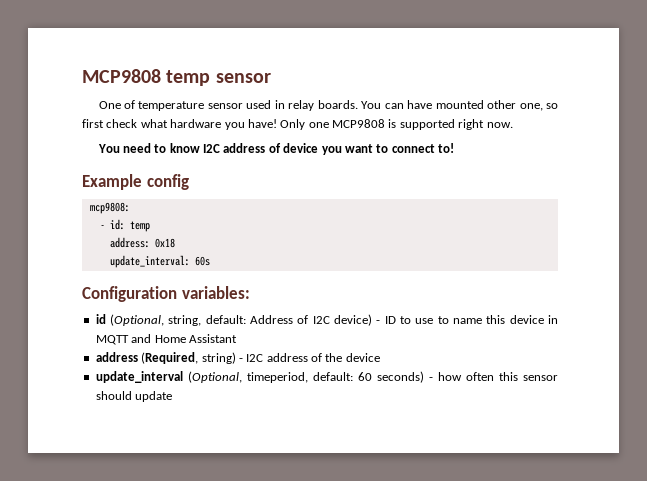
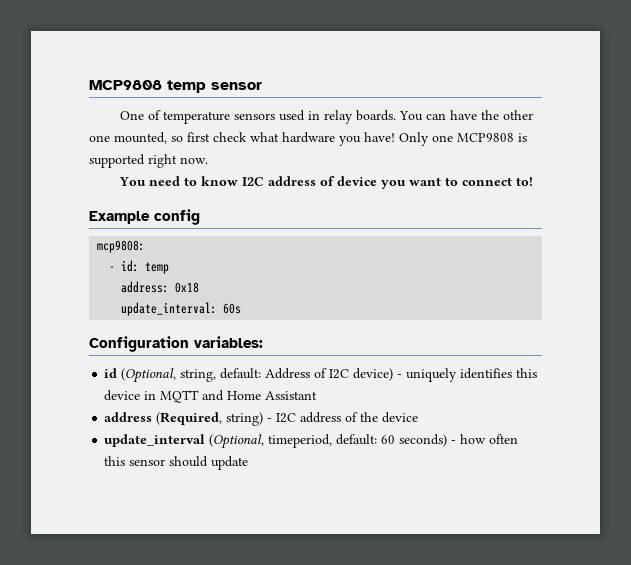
[207,103,243,109] sensor -> [234,113,276,120] sensors
[435,100,543,111] mounted other one, -> [481,110,534,120] [89,132,167,144] the other one mounted,
[384,316,483,324] ID to use to name -> [406,368,513,382] uniquely identifies

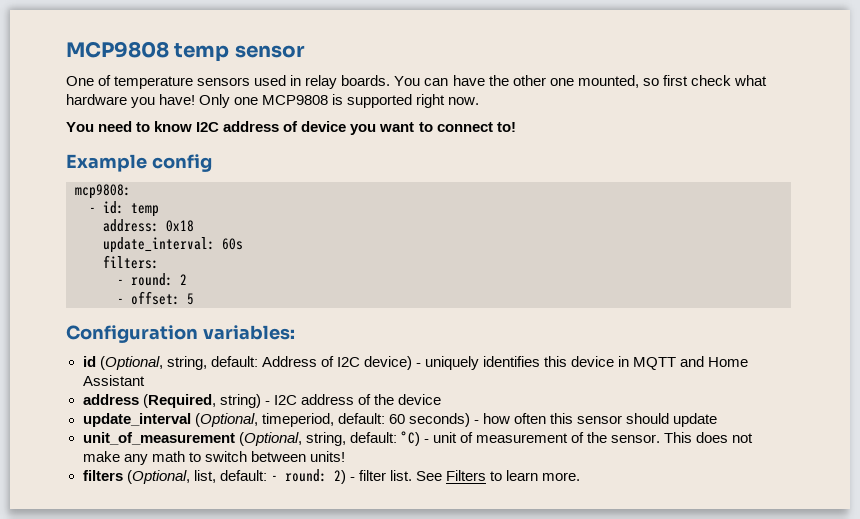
(242, 308) none -> [103,255,159,269] [117,273,187,286] [117,291,194,305] // filters: // - round: 2 // - offset: 5
(249, 463) none -> [82,431,754,446] [82,451,345,465] [82,469,581,484] // unit_of_measurement (Optional, string, default: °C) - unit of measurement of the sensor. This does not make any math to switch between units! // filters (Optional, list, default: - round: 2) - filter list. See Filters to learn more.

